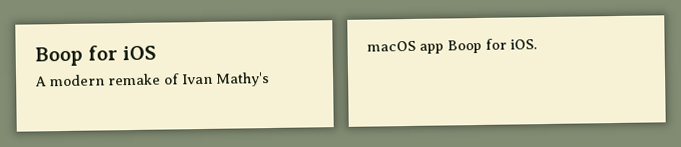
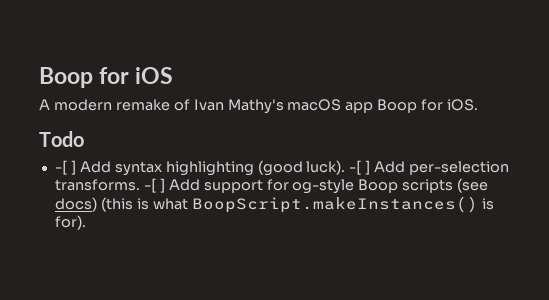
(537, 44) none -> [39,131,84,147] [54,160,510,176] [54,178,489,194] [54,196,494,213] [54,215,86,230] // Todo // -[ ] Add syntax highlighting (good luck). -[ ] Add per-selection transforms. -[ ] Add support for og-style Boop scripts (see docs) (this is what BoopScript.makeInstances() is for).

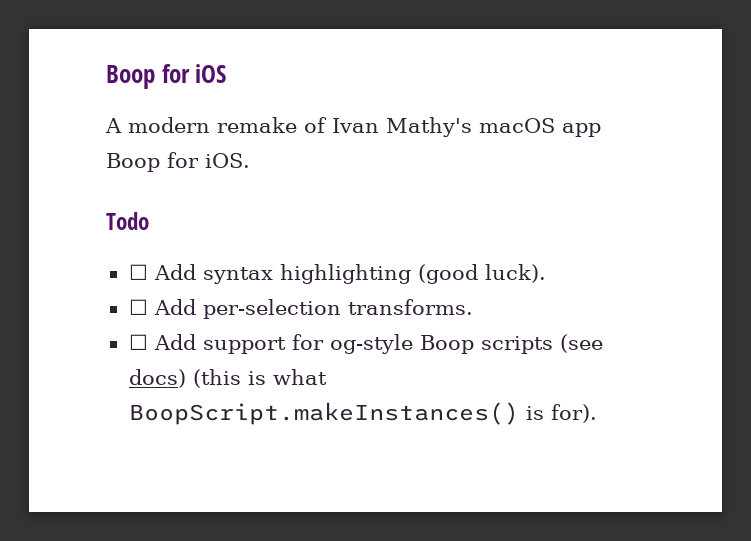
[54,160,76,175] -[ ] -> [128,264,148,280] ☐
[349,160,371,175] -[ ] -> [128,299,148,315] // ☐
[143,178,165,193] -[ ] -> [128,334,148,350] // ☐

